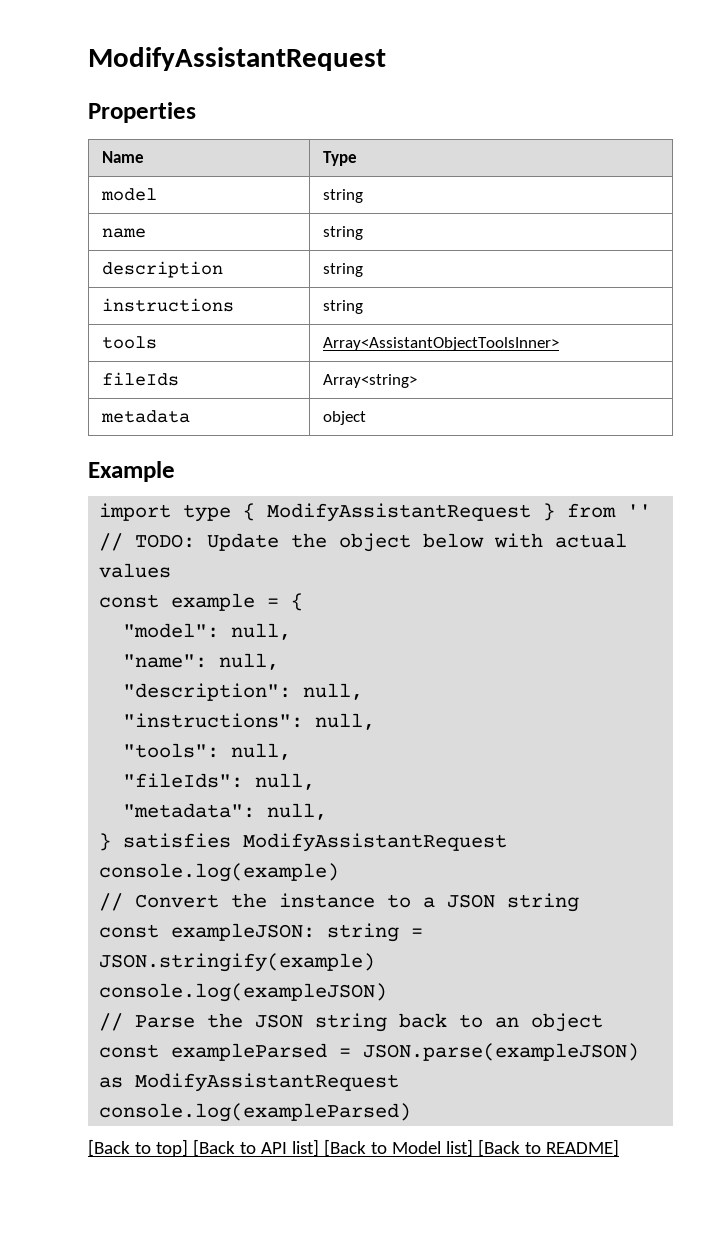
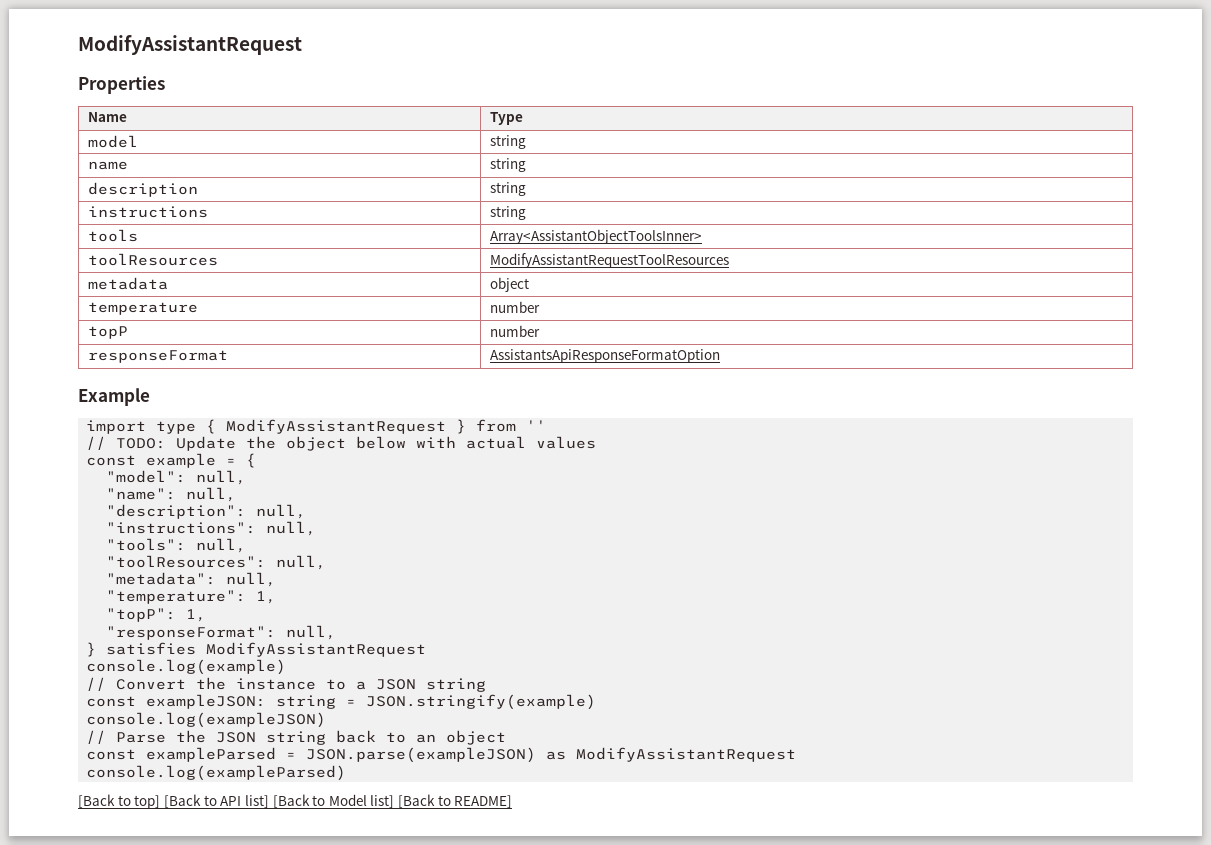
[102,372,180,386] [323,374,418,388] fileIds | Array<string> -> [87,253,218,266] [489,253,729,268] toolResources | ModifyAssistantRequestToolResources
(367, 418) none -> [87,302,198,315] [489,301,540,313] [87,326,128,339] [489,325,540,337] [87,350,228,363] [489,349,720,363] // temperature | number // topP | number // responseFormat | AssistantsApiResponseFormatOption
[123,773,244,788] "fileIds": -> [106,555,267,568] "toolResources":
(328, 811) none -> [106,590,277,604] [106,608,207,622] [106,625,337,640] // "temperature": 1, // "topP": 1, // "responseFormat": null,

